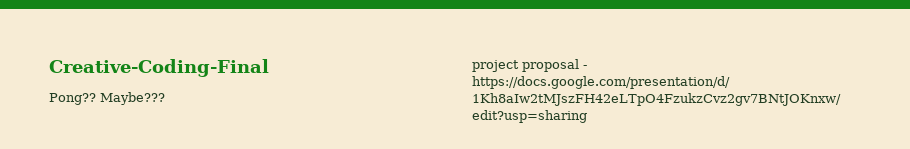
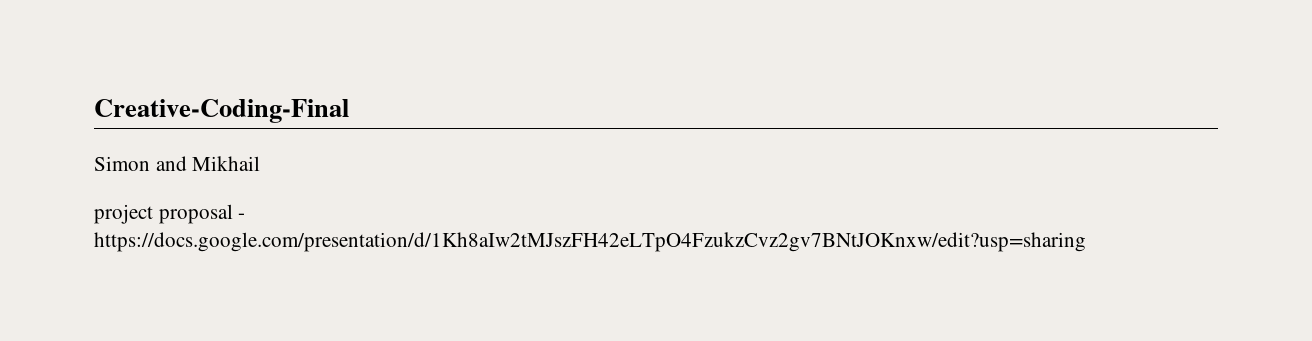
[49,92,165,105] Pong?? Maybe??? -> [94,156,261,171] Simon and Mikhail

